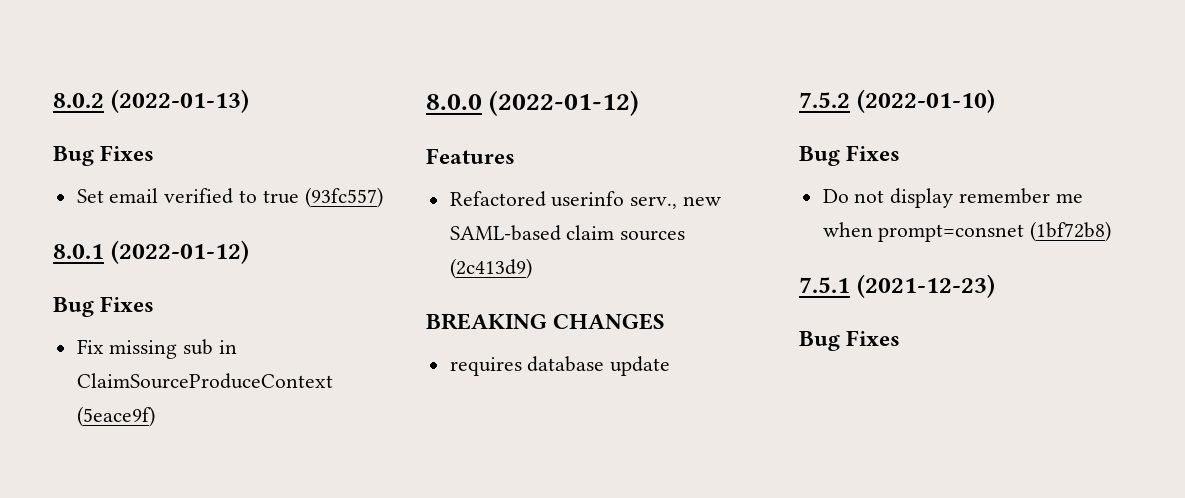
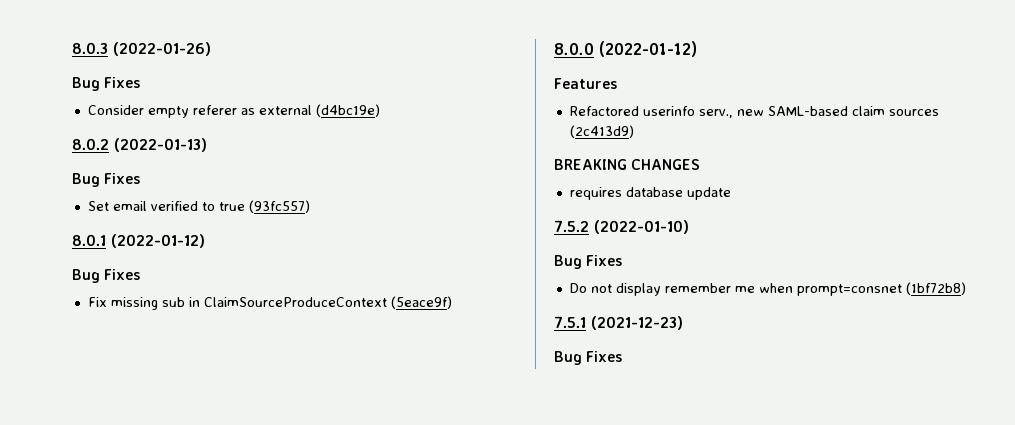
(53, 100) none -> [72,42,211,56] [72,77,141,91] [87,104,380,118] 8.0.3 (2022-01-26) // Bug Fixes // Consider empty referer as external (d4bc19e) //

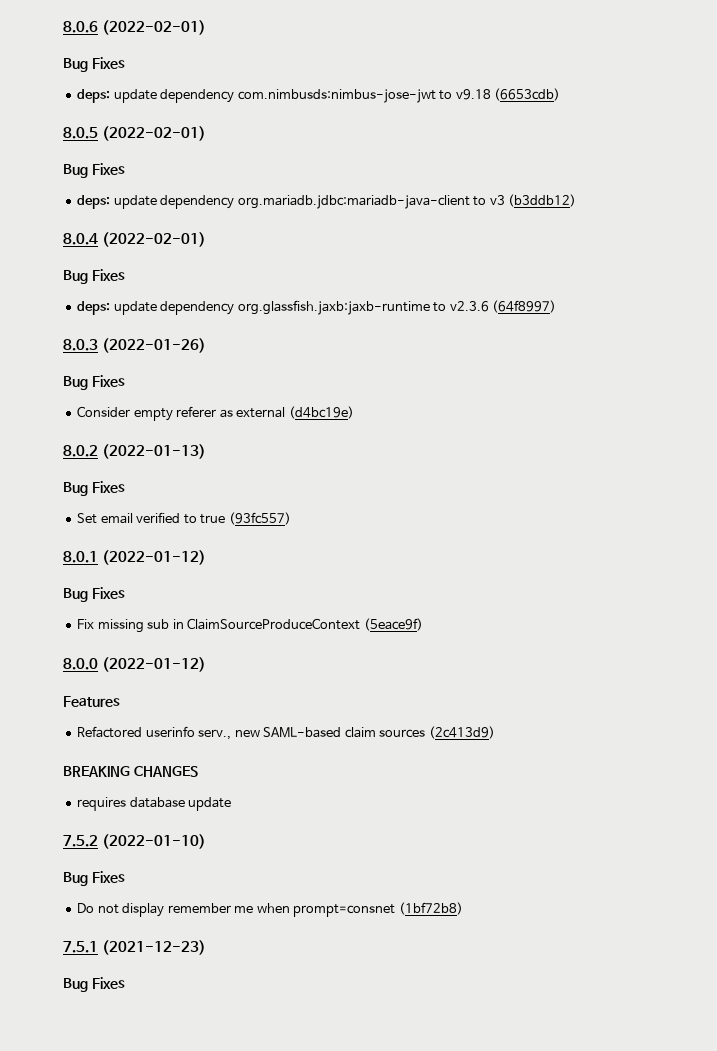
(72, 48) none -> [63,20,206,35] [63,57,125,72] [77,88,561,103] [63,126,206,141] [63,163,125,178] [77,194,577,209] [63,232,206,247] [63,269,125,284] [77,300,557,315] 8.0.6 (2022-02-01) // Bug Fixes // deps: update dependency com.nimbusds:nimbus-jose-jwt to v9.18 (6653cdb) // 8.0.5 (2022-02-01) // Bug Fixes // deps: update dependency org.mariadb.jdbc:mariadb-java-client to v3 (b3ddb12) // 8.0.4 (2022-02-01) // Bug Fixes // deps: update dependency org.glassfish.jaxb:jaxb-runtime to v2.3.6 (64f8997) //

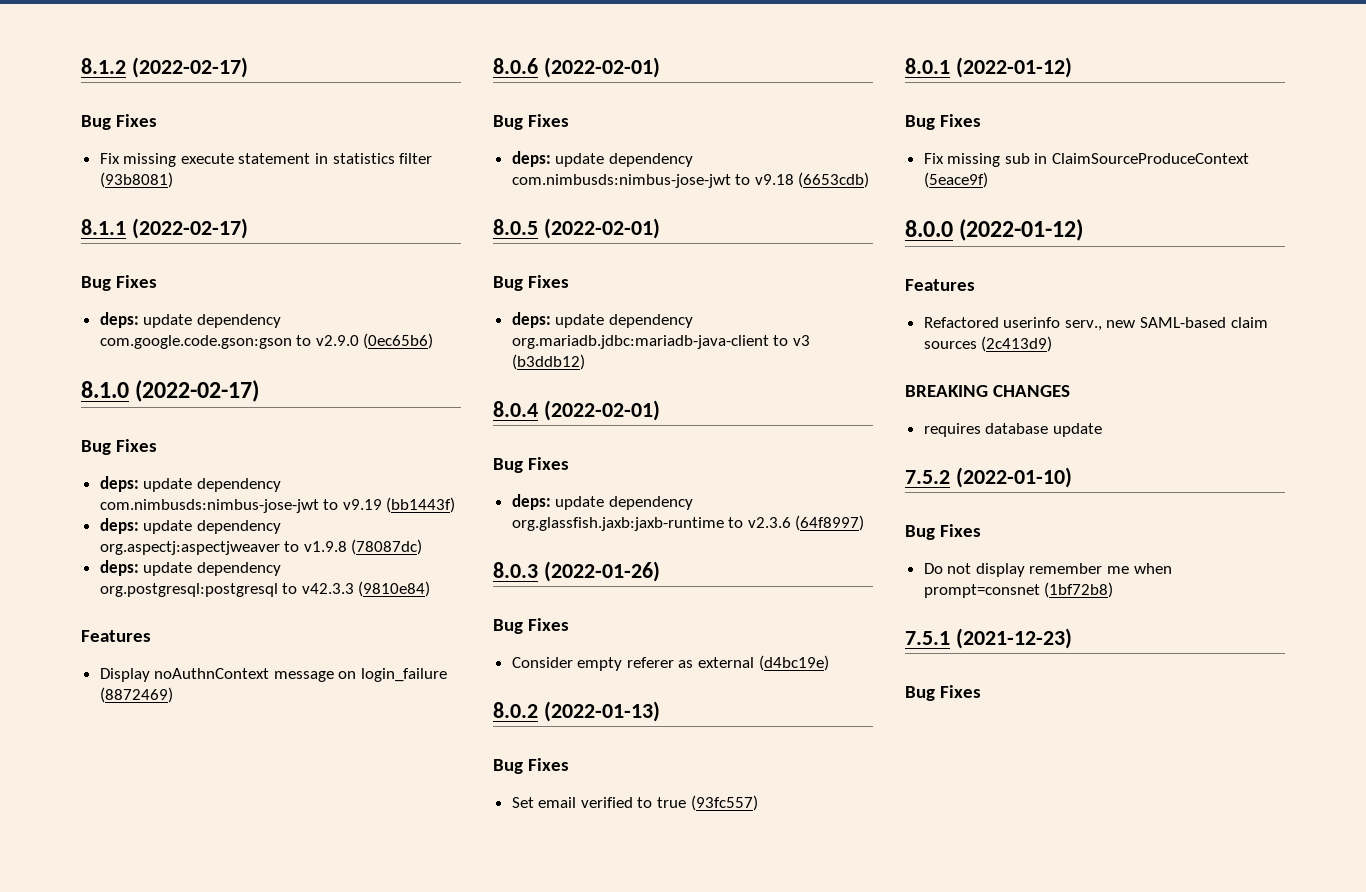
(63, 27) none -> [81,57,248,78] [81,114,158,130] [99,153,433,167] [99,172,173,188] [81,218,248,239] [81,275,158,291] [99,312,281,328] [99,333,434,349] [81,380,260,402] [81,439,158,455] [99,476,281,492] [99,497,456,513] [99,518,281,534] [99,539,423,555] [99,560,281,576] [99,581,431,597] [81,630,151,642] [99,668,448,682] [99,687,173,703] 8.1.2 (2022-02-17) // Bug Fixes // Fix missing execute statement in statistics filter (93b8081) // 8.1.1 (2022-02-17) // Bug Fixes // deps: update dependency com.google.code.gson:gson to v2.9.0 (0ec65b6) // 8.1.0 (2022-02-17) // Bug Fixes // deps: update dependency com.nimbusds:nimbus-jose-jwt to v9.19 (bb1443f) // deps: update dependency org.aspectj:aspectjweaver to v1.9.8 (78087dc) // deps: update dependency org.postgresql:postgresql to v42.3.3 (9810e84) // Features // Display noAuthnContext message on login_failure (8872469) //

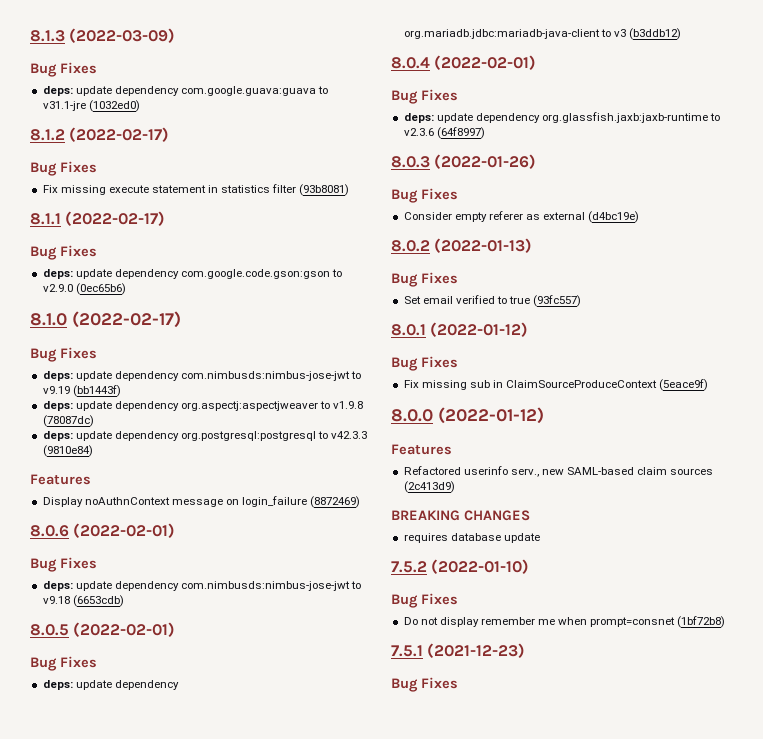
(81, 66) none -> [30,28,176,43] [30,62,97,77] [42,86,329,96] [42,100,140,112] 8.1.3 (2022-03-09) // Bug Fixes // deps: update dependency com.google.guava:guava to v31.1-jre (1032ed0) //

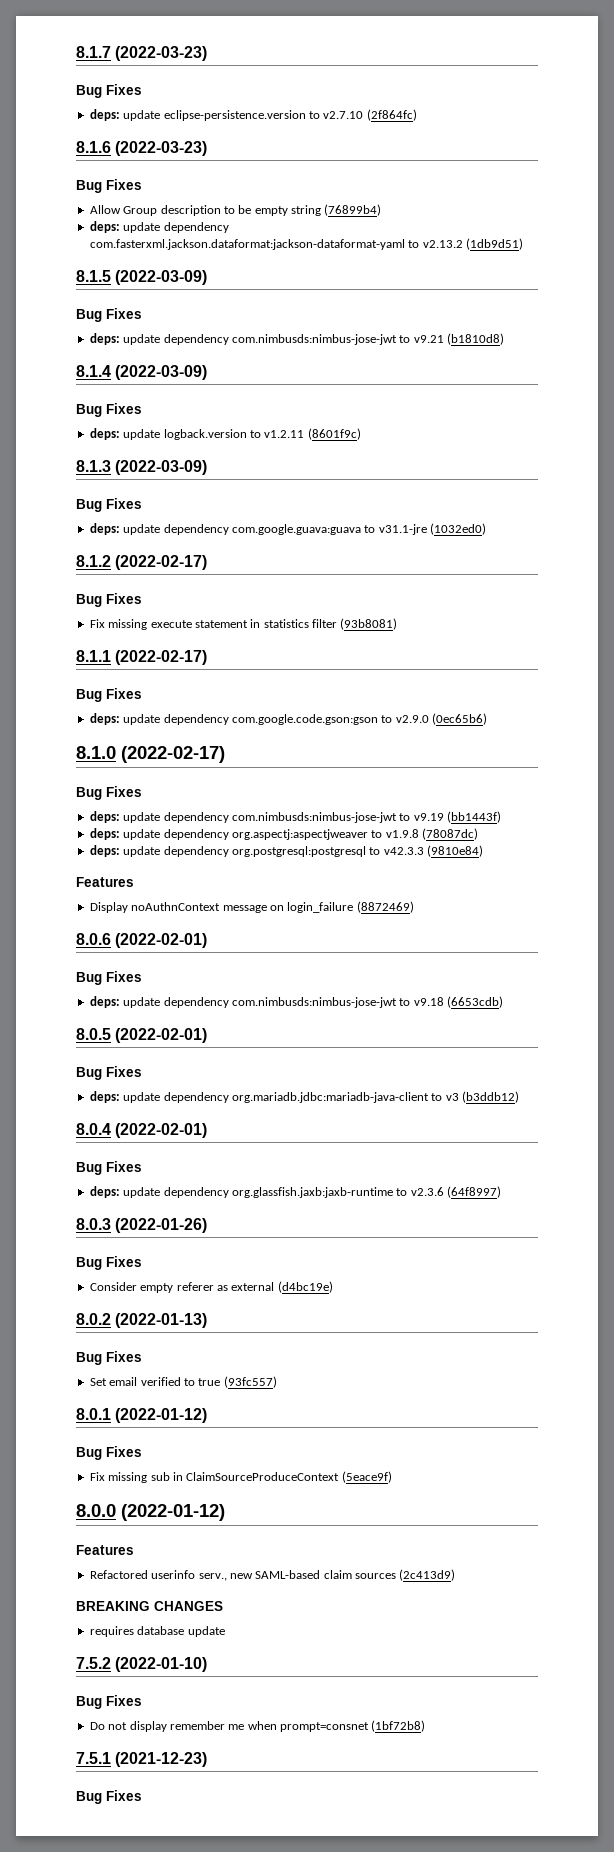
(30, 36) none -> [76,46,208,61] [76,84,142,98] [89,109,417,121] [76,141,208,156] [76,179,142,193] [89,204,382,216] [89,221,229,233] [89,238,523,250] [76,270,208,285] [76,308,142,322] [89,333,504,345] [76,365,208,380] [76,403,142,417] [89,428,361,440] 8.1.7 (2022-03-23) // Bug Fixes // deps: update eclipse-persistence.version to v2.7.10 (2f864fc) // 8.1.6 (2022-03-23) // Bug Fixes // Allow Group description to be empty string (76899b4) // deps: update dependency com.fasterxml.jackson.dataformat:jackson-dataformat-yaml to v2.13.2 (1db9d51) // 8.1.5 (2022-03-09) // Bug Fixes // deps: update dependency com.nimbusds:nimbus-jose-jwt to v9.21 (b1810d8) // 8.1.4 (2022-03-09) // Bug Fixes // deps: update logback.version to v1.2.11 (8601f9c) //

